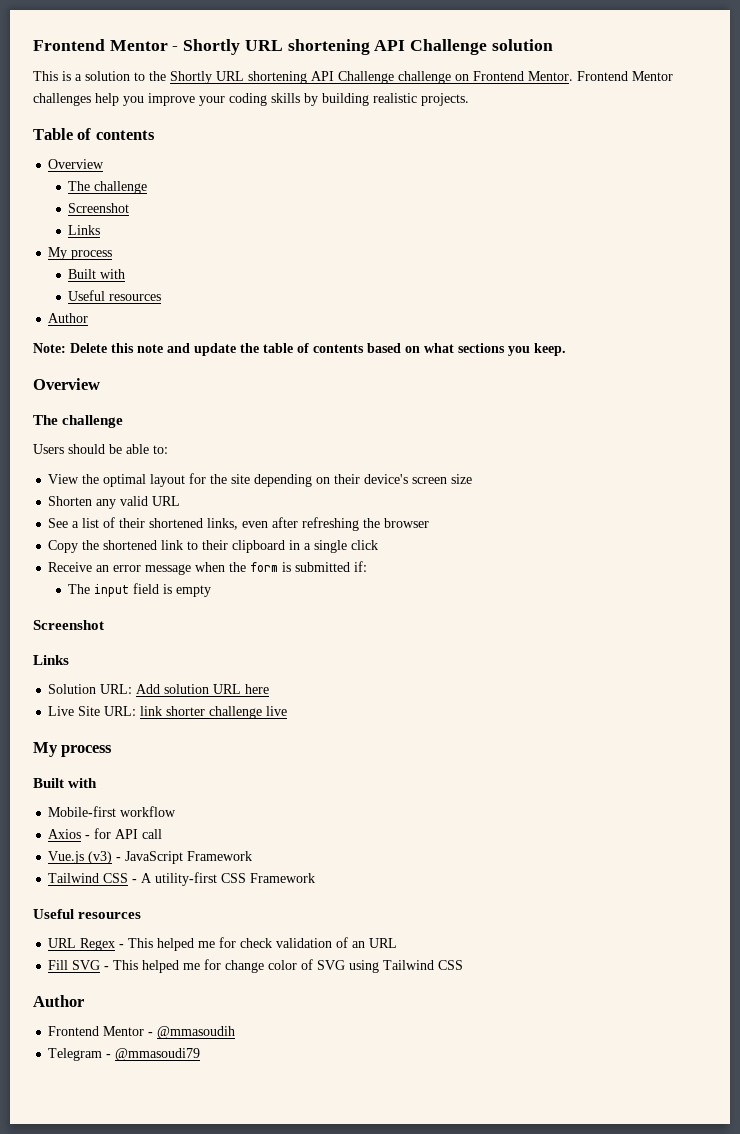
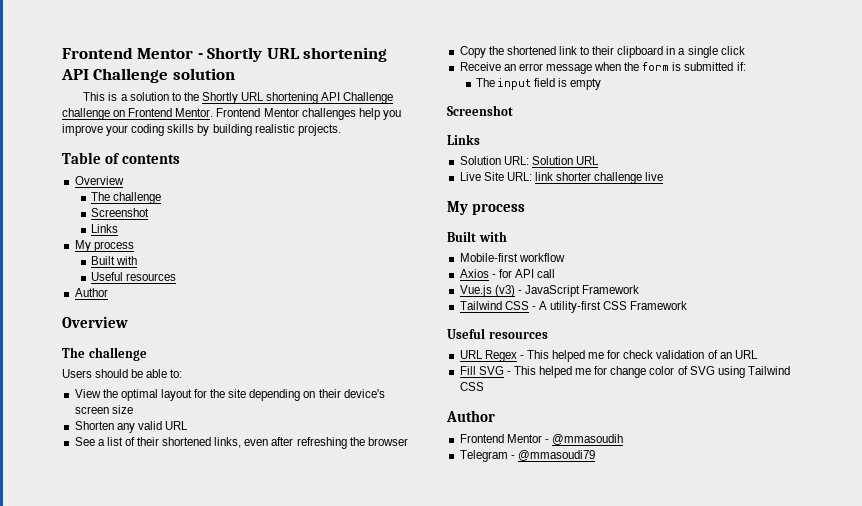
[33,343,566,356] // Note: Delete this note and update the table of contents based on what sections you keep. -> (108, 292) none
[136,684,270,694] Add solution URL here -> [531,156,599,165] Solution URL

